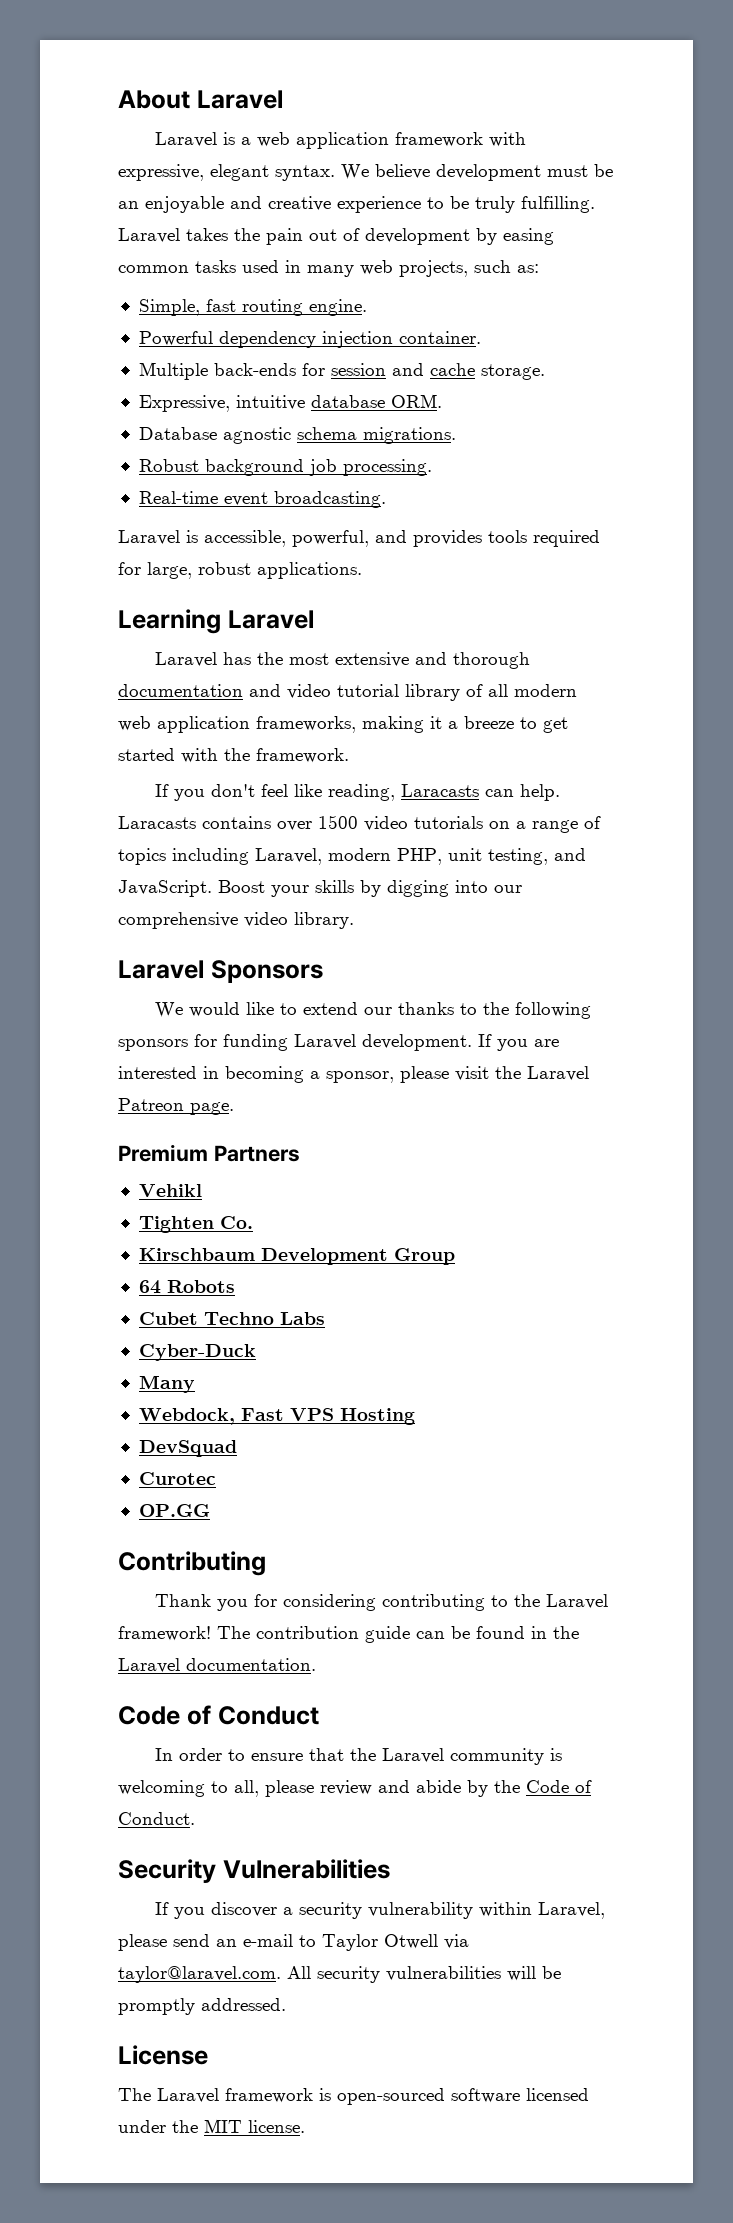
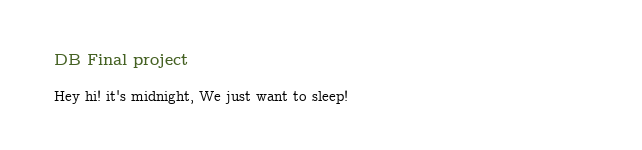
[118,90,283,109] [155,132,527,149] [118,164,613,181] [118,196,595,213] [118,228,554,245] [118,260,539,277] [138,299,367,316] [138,331,481,348] [138,362,545,380] [138,394,442,412] [138,427,456,444] [138,459,432,476] [138,491,386,508] [118,530,600,547] [118,562,362,579] [118,609,314,634] [155,652,531,669] [118,684,577,701] [118,716,568,733] [118,748,349,763] [155,784,561,801] [118,815,601,833] [118,848,586,865] [118,880,522,897] [118,912,354,929] [118,960,323,983] [155,1002,592,1019] [118,1034,559,1051] [118,1066,589,1083] [118,1098,234,1115] [118,1144,300,1162] [138,1184,202,1197] [138,1216,253,1233] [138,1248,455,1265] [138,1280,235,1294] [138,1312,325,1325] [138,1344,256,1361] [138,1375,195,1393] [138,1408,415,1425] [138,1440,237,1457] [138,1472,216,1485] [138,1504,210,1517] [118,1551,266,1576] [155,1594,609,1611] [118,1626,579,1643] [118,1658,316,1673] [118,1705,319,1725] [155,1748,563,1765] [118,1780,592,1797] [118,1812,195,1825] [118,1859,390,1883] [155,1902,606,1919] [118,1934,469,1951] [118,1966,561,1983] [118,1998,286,2015] [118,2045,208,2065] [118,2088,589,2105] [118,2119,305,2133] About Laravel // Laravel is a web application framework with expressive, elegant syntax. We believe development must be an enjoyable and creative experience to be truly fulfilling. Laravel takes the pain out of development by easing common tasks used in many web projects, such as: // Simple, fast routing engine. // Powerful dependency injection container. // Multiple back-ends for session and cache storage. // Expressive, intuitive database ORM. // Database agnostic schema migrations. // Robust background job processing. // Real-time event broadcasting. // Laravel is accessible, powerful, and provides tools required for large, robust applications. // Learning Laravel // Laravel has the most extensive and thorough documentation and video tutorial library of all modern web application frameworks, making it a breeze to get started with the framework. // If you don't feel like reading, Laracasts can help. Laracasts contains over 1500 video tutorials on a range of topics including Laravel, modern PHP, unit testing, and JavaScript. Boost your skills by digging into our comprehensive video library. // Laravel Sponsors // We would like to extend our thanks to the following sponsors for funding Laravel development. If you are interested in becoming a sponsor, please visit the Laravel Patreon page. // Premium Partners // Vehikl // Tighten Co. // Kirschbaum Development Group // 64 Robots // Cubet Techno Labs // Cyber-Duck // Many // Webdock, Fast VPS Hosting // DevSquad // Curotec // OP.GG // Contributing // Thank you for considering contributing to the Laravel framework! The contribution guide can be found in the Laravel documentation. // Code of Conduct // In order to ensure that the Laravel community is welcoming to all, please review and abide by the Code of Conduct. // Security Vulnerabilities // If you discover a security vulnerability within Laravel, please send an e-mail to Taylor Otwell via taylor@laravel.com. All security vulnerabilities will be promptly addressed. // License // The Laravel framework is open-sourced software licensed under the MIT license. -> [54,54,188,68] [54,90,348,104] DB Final project // Hey hi! it's midnight, We just want to sleep!

